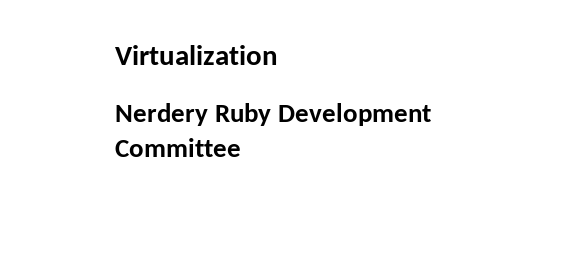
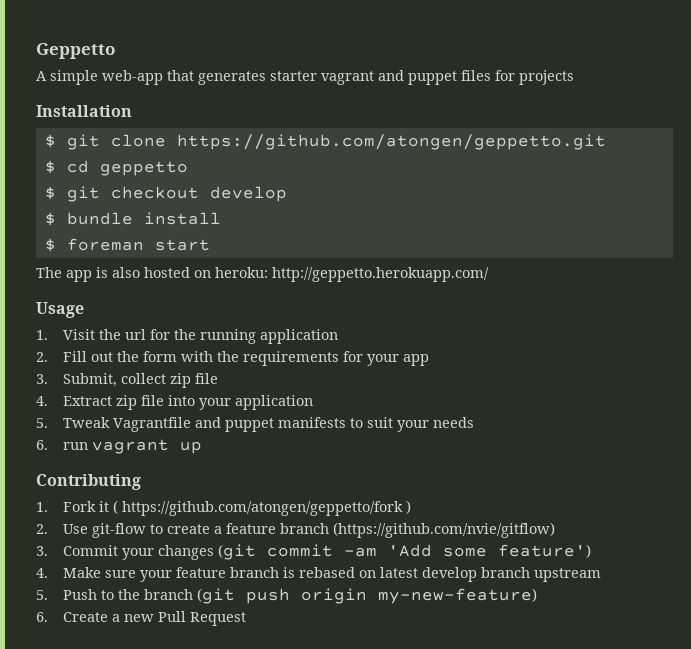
[115,45,278,65] [115,103,432,126] [115,138,241,157] Virtualization // Nerdery Ruby Development Committee -> [36,43,115,59] [36,70,574,85] [36,105,132,117] [44,134,606,150] [44,160,188,176] [44,186,287,202] [44,212,221,226] [44,238,210,252] [36,267,489,282] [36,302,84,318] [36,329,338,344] [36,351,429,366] [36,373,218,388] [36,395,313,410] [36,417,474,432] [36,439,202,454] [36,474,141,490] [36,500,411,516] [36,522,555,538] [36,544,591,560] [36,567,601,582] [36,588,537,604] [36,611,246,626] Geppetto // A simple web-app that generates starter vagrant and puppet files for projects // Installation // $ git clone https://github.com/atongen/geppetto.git // $ cd geppetto // $ git checkout develop // $ bundle install // $ foreman start // The app is also hosted on heroku: http://geppetto.herokuapp.com/ // Usage // 1. Visit the url for the running application // 2. Fill out the form with the requirements for your app // 3. Submit, collect zip file // 4. Extract zip file into your application // 5. Tweak Vagrantfile and puppet manifests to suit your needs // 6. run vagrant up // Contributing // 1. Fork it ( https://github.com/atongen/geppetto/fork ) // 2. Use git-flow to create a feature branch (https://github.com/nvie/gitflow) // 3. Commit your changes (git commit -am 'Add some feature') // 4. Make sure your feature branch is rebased on latest develop branch upstream // 5. Push to the branch (git push origin my-new-feature) // 6. Create a new Pull Request

